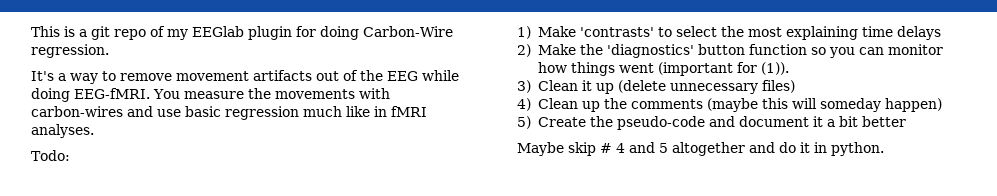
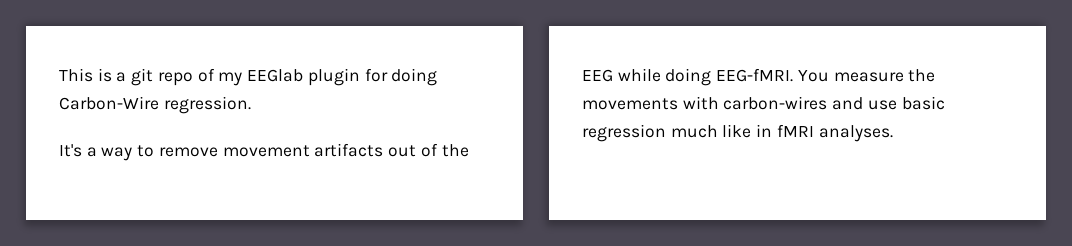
[31,150,70,161] [517,26,941,40] [517,44,943,58] [537,62,789,76] [517,80,795,94] [517,98,942,112] [517,116,906,130] [517,142,884,156] // Todo: // 1) Make 'contrasts' to select the most explaining time delays // 2) Make the 'diagnostics' button function so you can monitor how things went (important for (1)). // 3) Clean it up (delete unnecessary files) // 4) Clean up the comments (maybe this will someday happen) // 5) Create the pseudo-code and document it a bit better // Maybe skip # 4 and 5 altogether and do it in python. -> (893, 133) none

